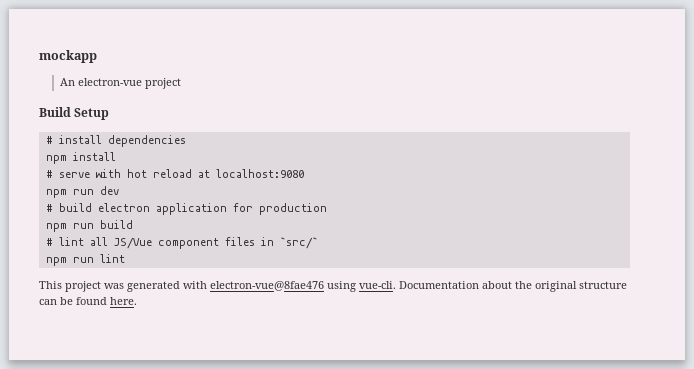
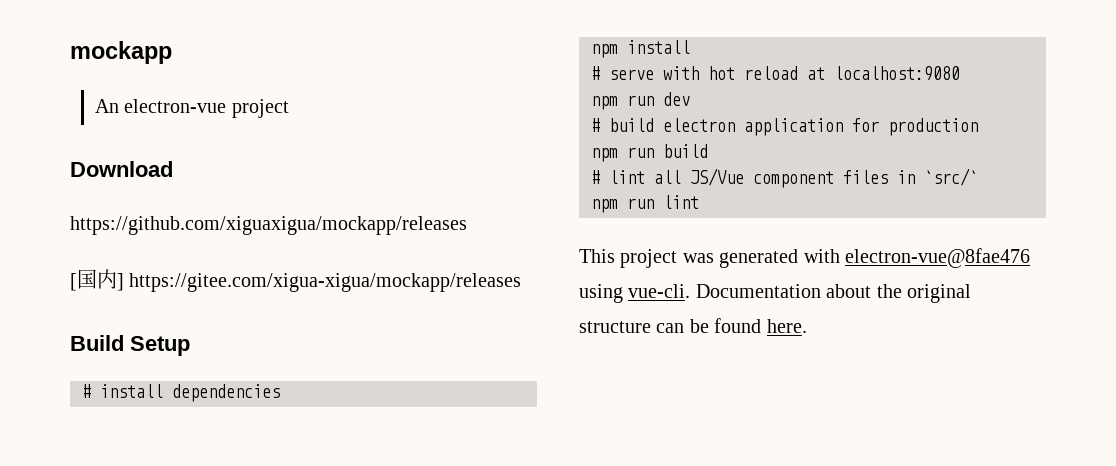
(182, 83) none -> [70,161,173,177] [70,216,467,235] [70,269,522,292] // Download // https://github.com/xiguaxigua/mockapp/releases // [国内] https://gitee.com/xigua-xigua/mockapp/releases

